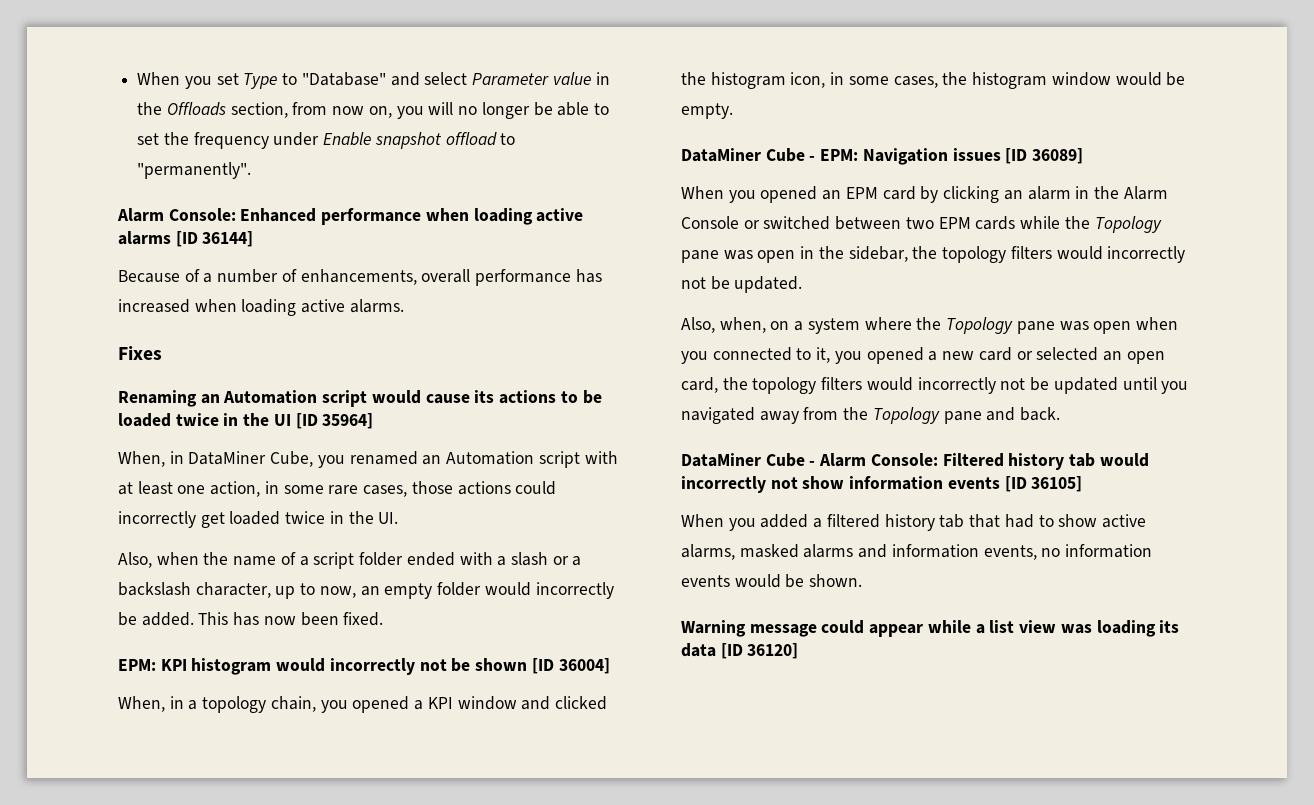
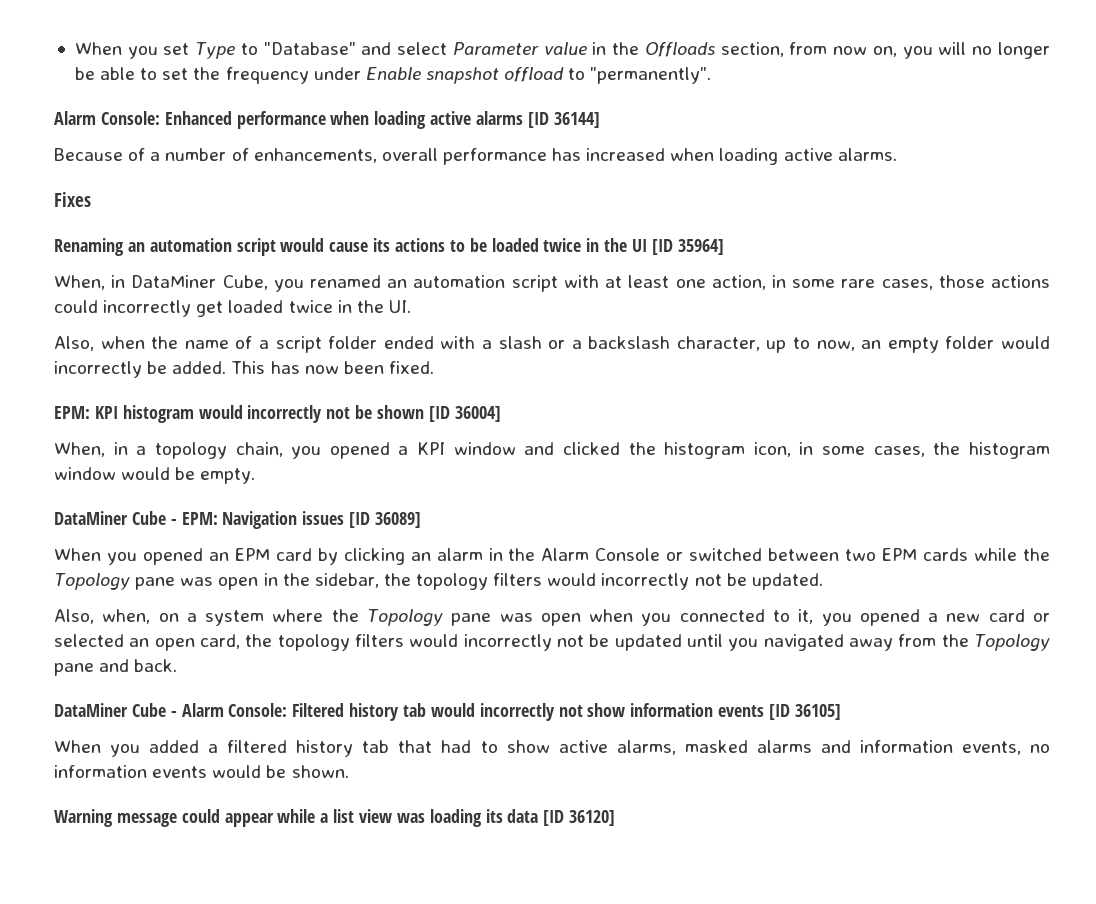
[223,390,318,404] Automation -> [149,238,232,252] automation
[446,451,535,465] Automation -> [413,275,506,288] automation

